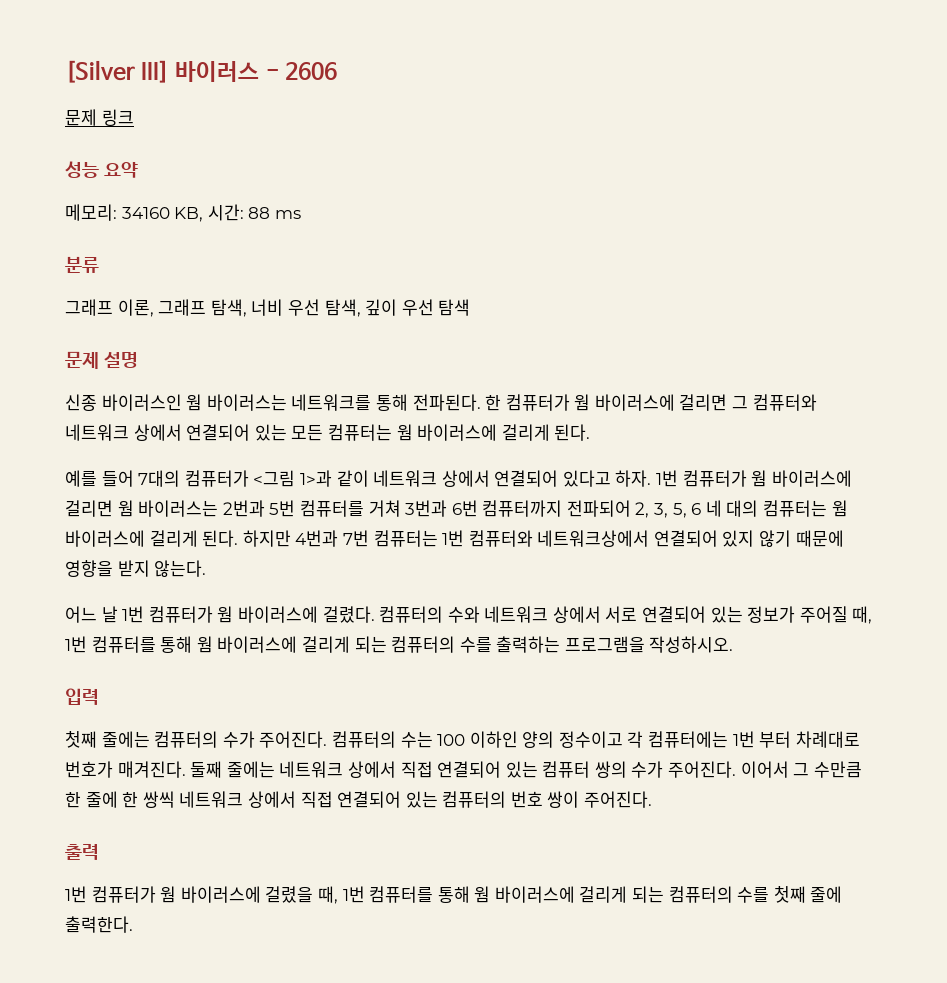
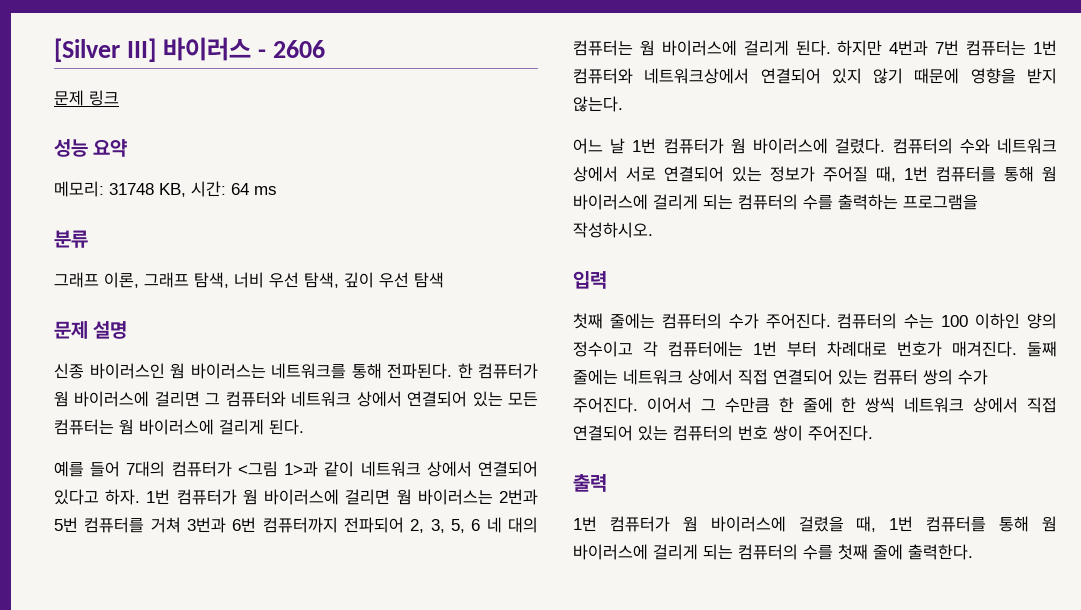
[121,207,170,219] 34160 -> [109,183,154,195] 31748
[248,207,271,219] 88 -> [231,183,249,195] 64

